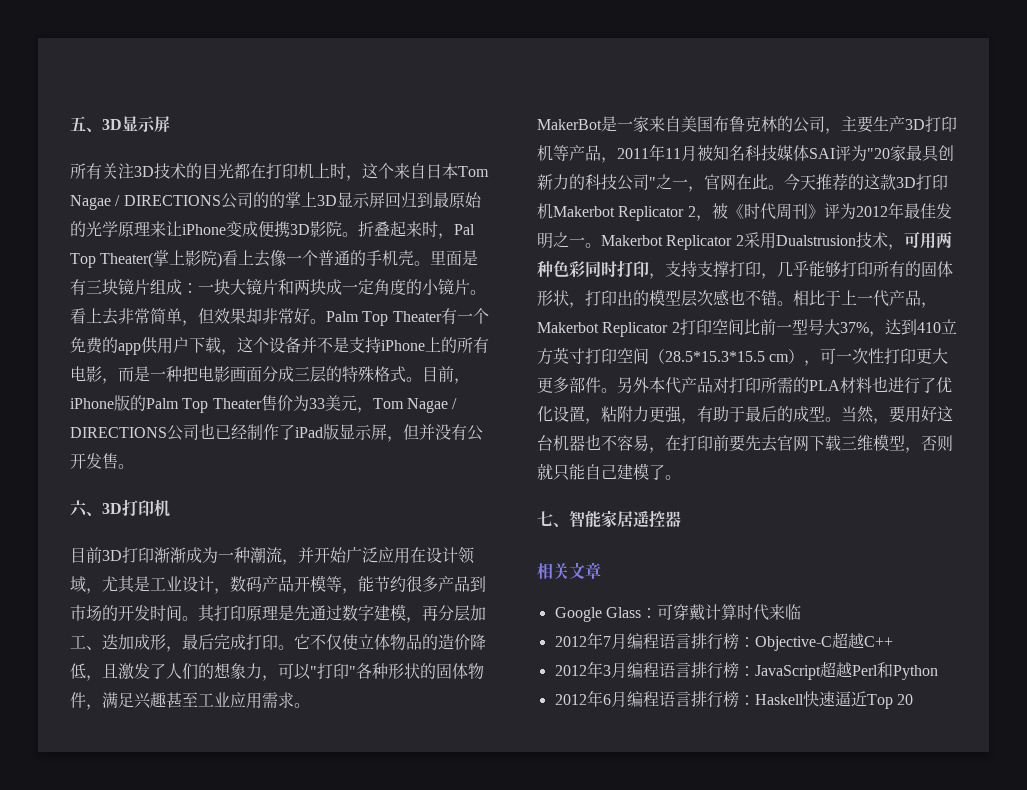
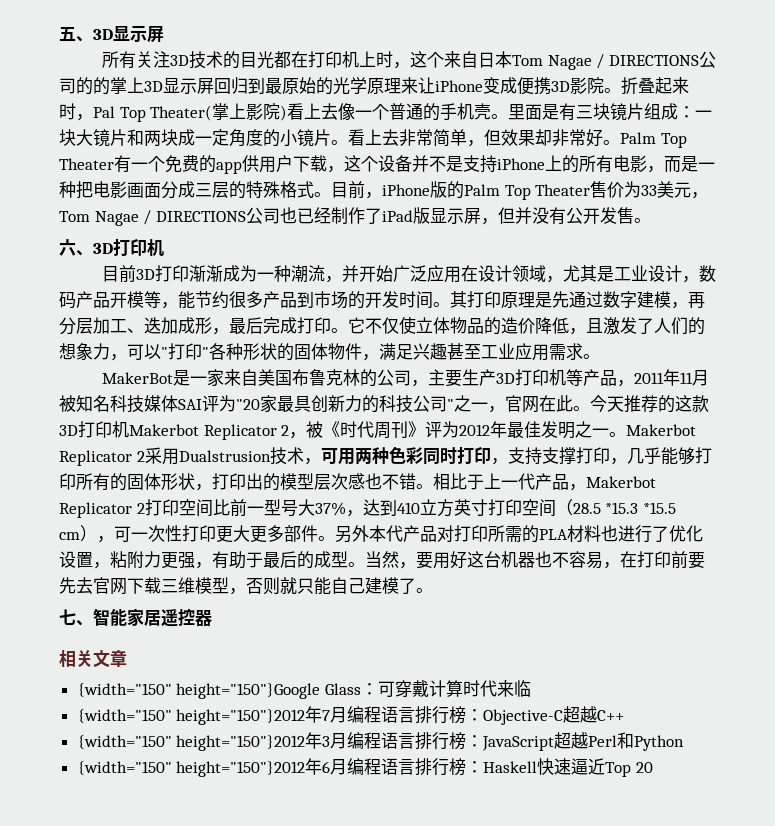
[665,351,765,362] 28.5*15.3*15.5 -> [572,502,676,514] 28.5 *15.3 *15.5
[554,607,602,622] Google -> [77,683,321,699] {width="150" height="150"}Google
[554,636,587,647] 2012 -> [77,709,306,725] {width="150" height="150"}2012
[554,665,587,676] 2012 -> [77,735,306,751] {width="150" height="150"}2012
[554,694,587,705] 2012 -> [77,761,306,777] {width="150" height="150"}2012

